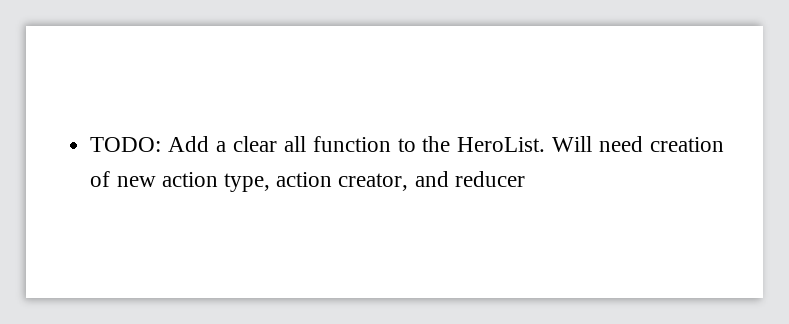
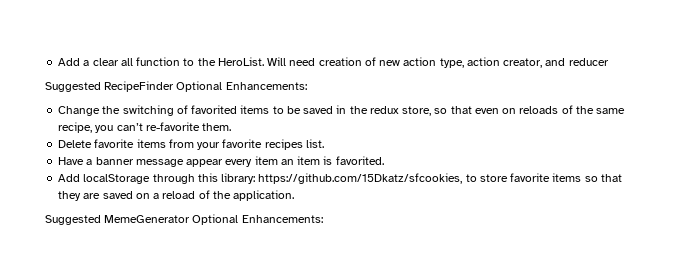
[90,137,162,152] TODO: -> (58, 62) none
(525, 179) none -> [45,81,307,92] [58,105,626,116] [58,122,232,133] [58,139,324,150] [58,156,384,167] [58,173,622,184] [58,190,295,201] [45,214,323,225] // Suggested RecipeFinder Optional Enhancements: // Change the switching of favorited items to be saved in the redux store, so that even on reloads of the same recipe, you can’t re-favorite them. // Delete favorite items from your favorite recipes list. // Have a banner message appear every item an item is favorited. // Add localStorage through this library: https://github.com/15Dkatz/sfcookies, to store favorite items so that they are saved on a reload of the application. // Suggested MemeGenerator Optional Enhancements:

